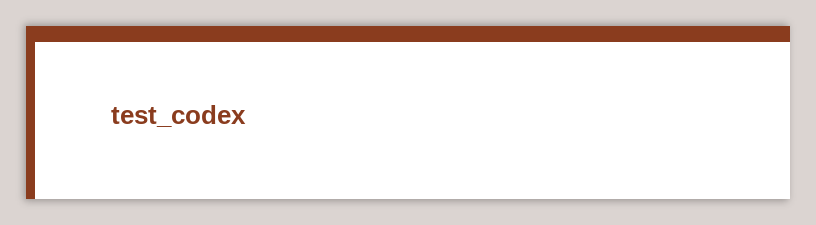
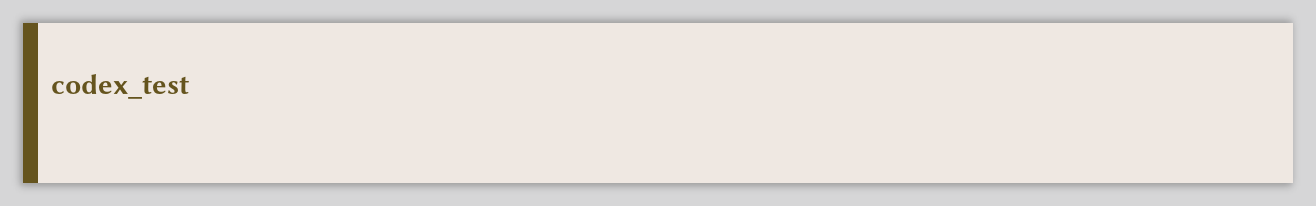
[111,105,246,127] test_codex -> [51,74,189,99] codex_test

